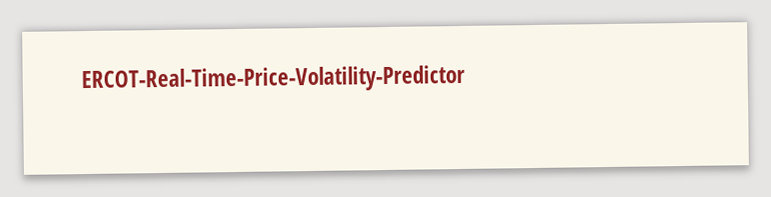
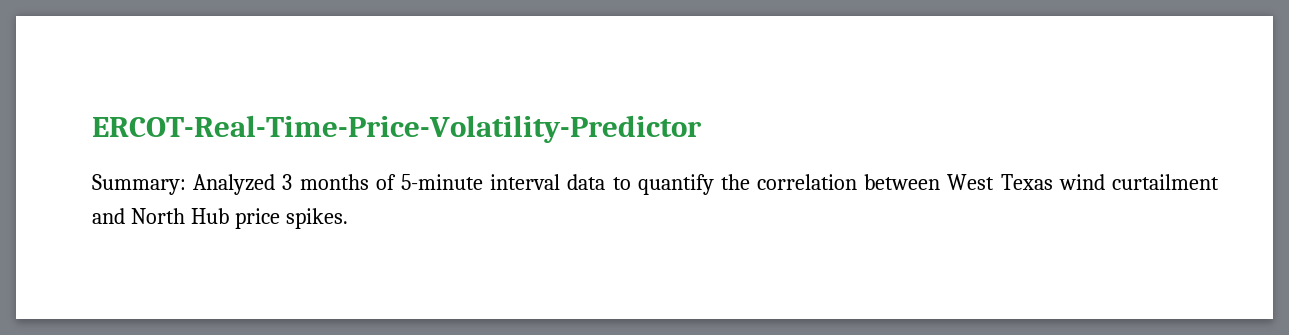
(465, 79) none -> [92,174,1219,195] [92,208,348,229] // Summary: Analyzed 3 months of 5-minute interval data to quantify the correlation between West Texas wind curtailment and North Hub price spikes.

